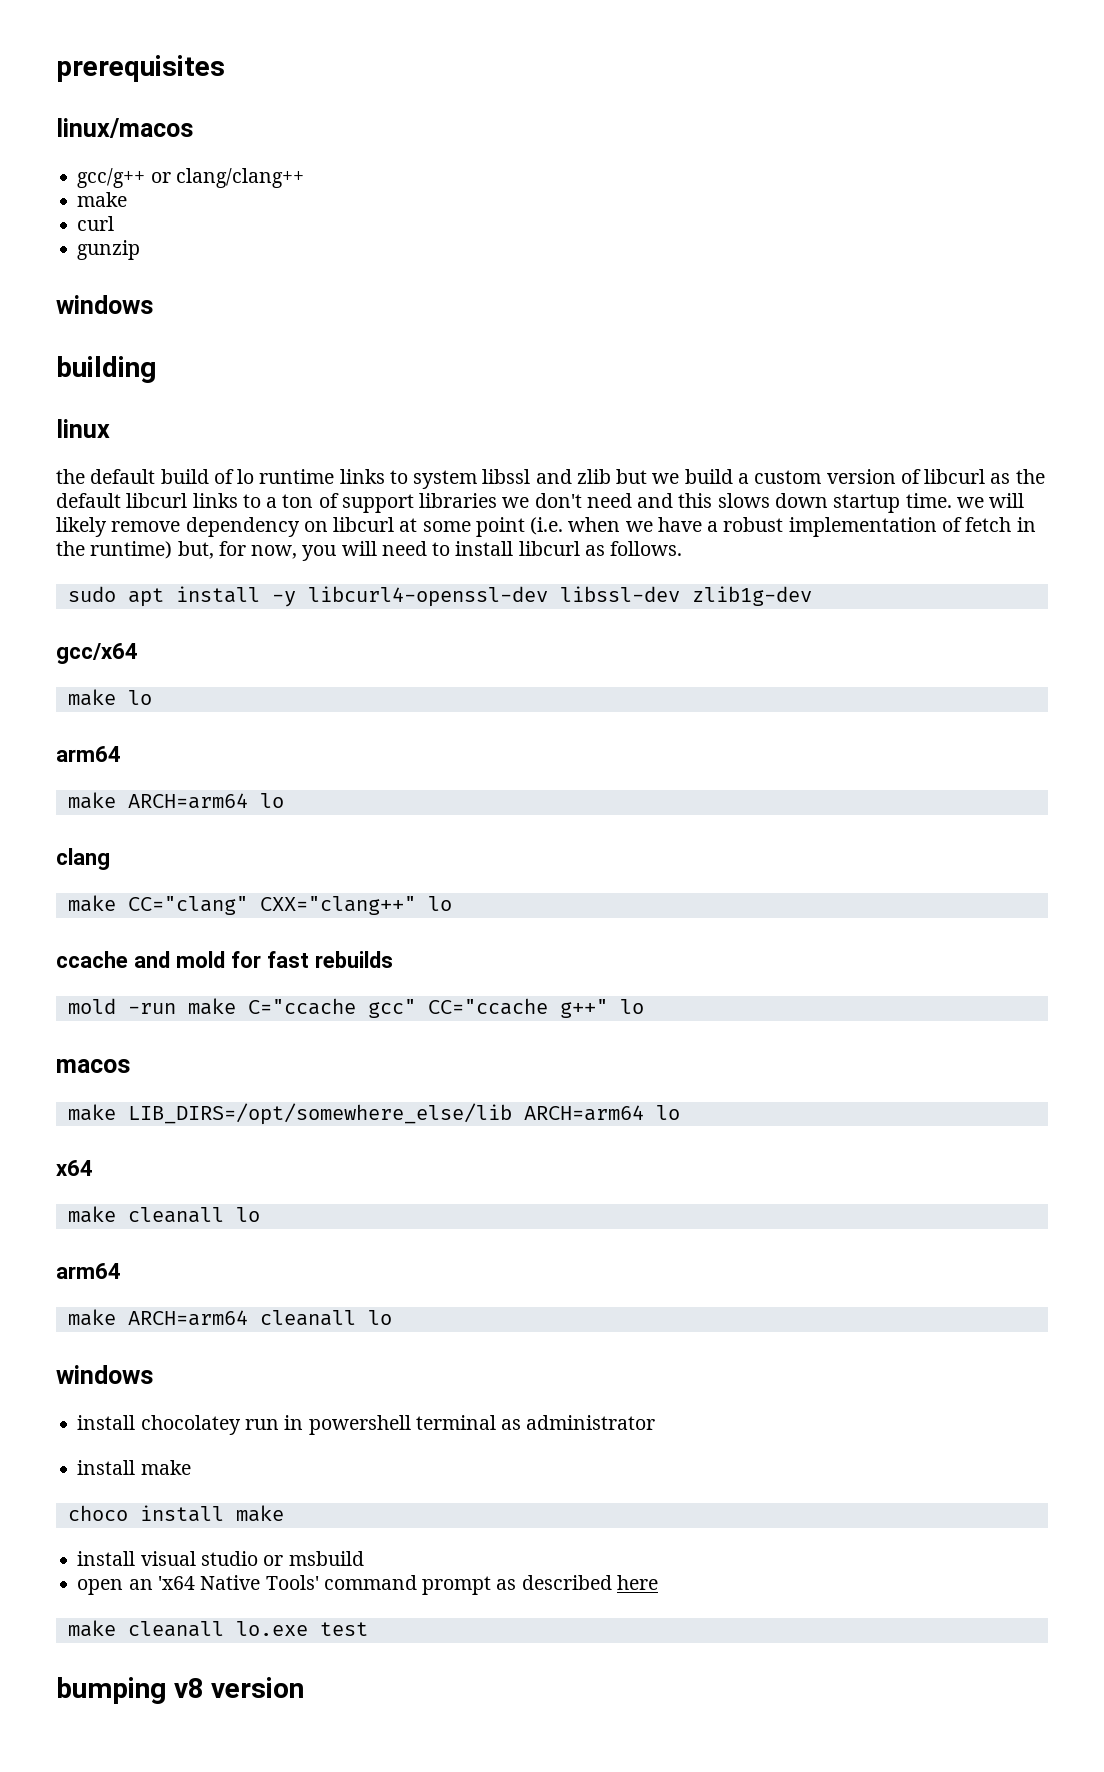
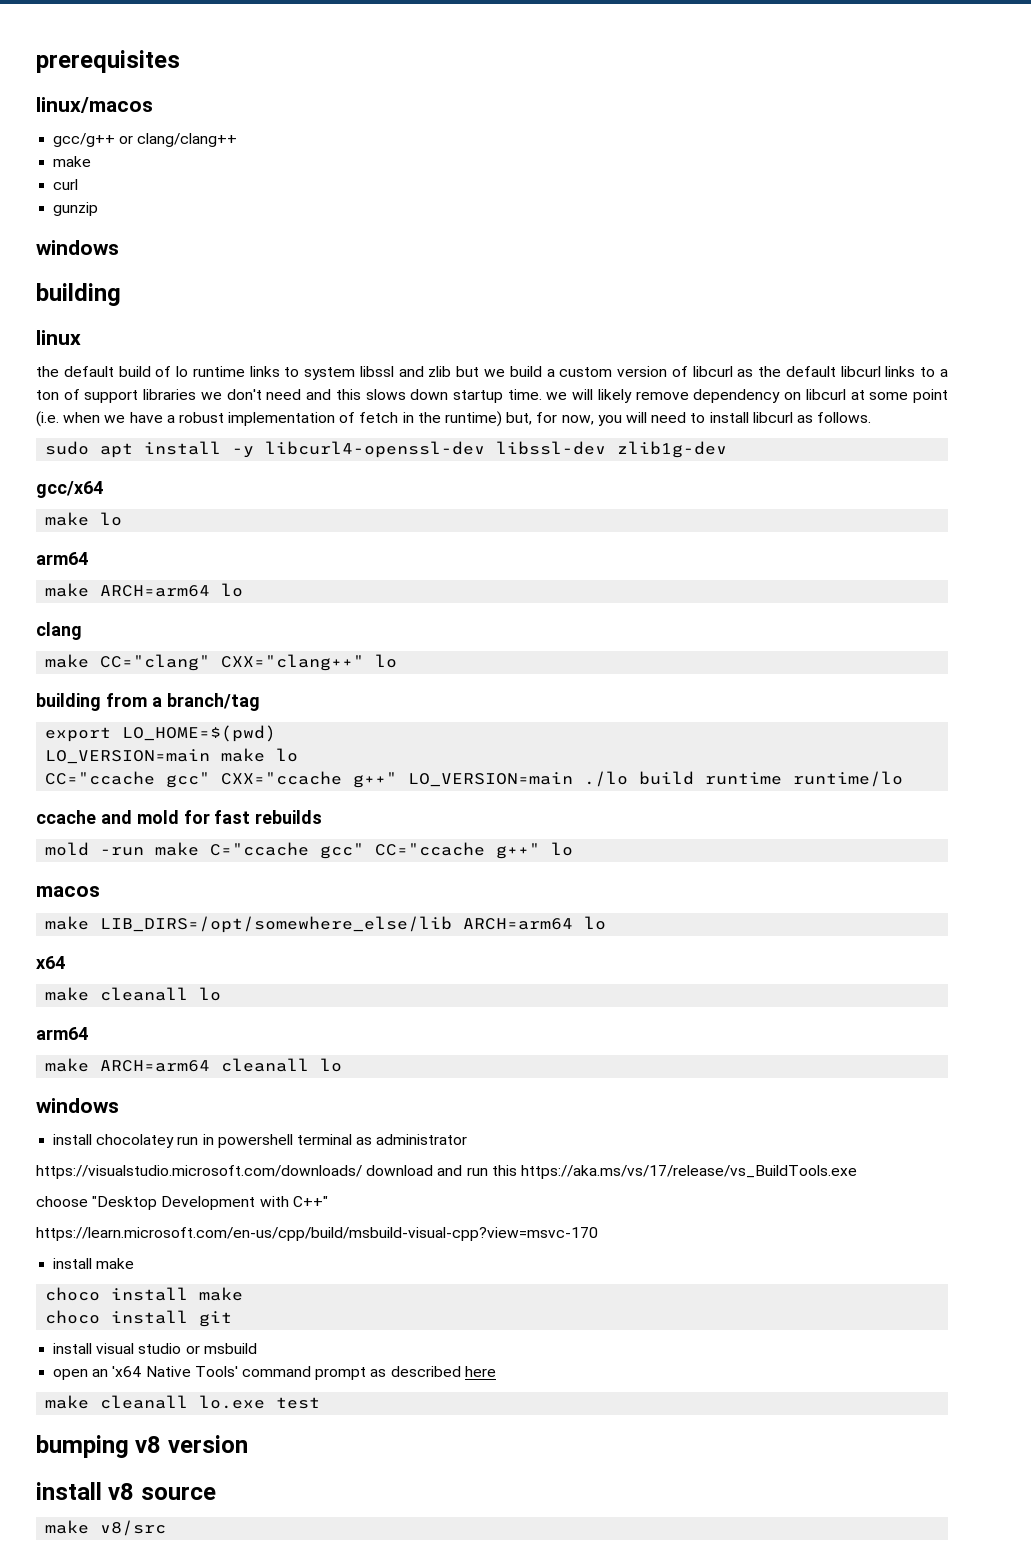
(452, 903) none -> [36,693,260,711] [45,725,277,742] [45,748,299,764] [45,771,904,788] // building from a branch/tag // export LO_HOME=$(pwd) // LO_VERSION=main make lo // CC="ccache gcc" CXX="ccache g++" LO_VERSION=main ./lo build runtime runtime/lo
(656, 1422) none -> [36,1165,857,1179] [36,1196,328,1210] [36,1227,598,1241] // https://visualstudio.microsoft.com/downloads/ download and run this https://aka.ms/vs/17/release/vs_BuildTools.exe // choose "Desktop Development with C++" // https://learn.microsoft.com/en-us/cpp/build/msbuild-visual-cpp?view=msvc-170
(284, 1513) none -> [45,1310,233,1327] // choco install git
(305, 1687) none -> [36,1482,216,1500] [45,1520,167,1536] // install v8 source // make v8/src

